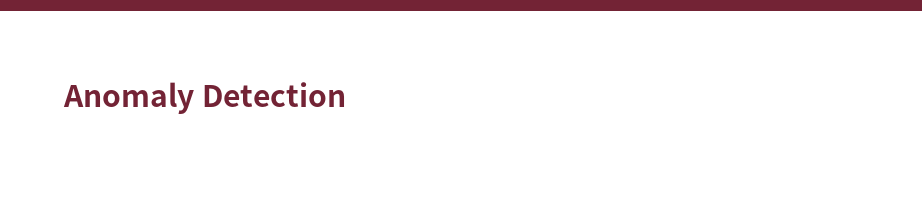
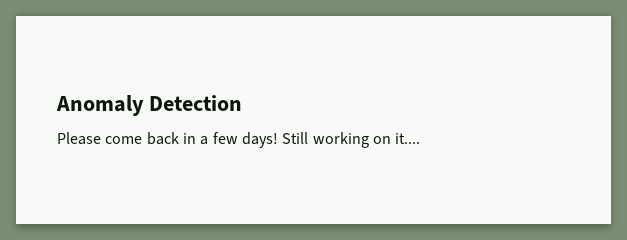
(347, 94) none -> [57,132,421,148] // Please come back in a few days! Still working on it....

